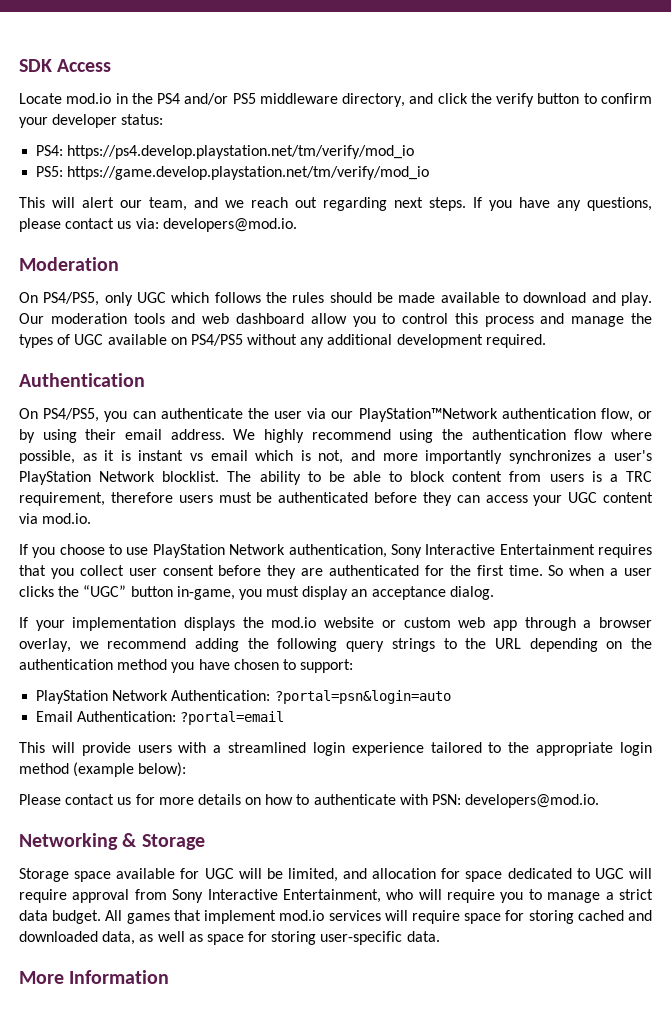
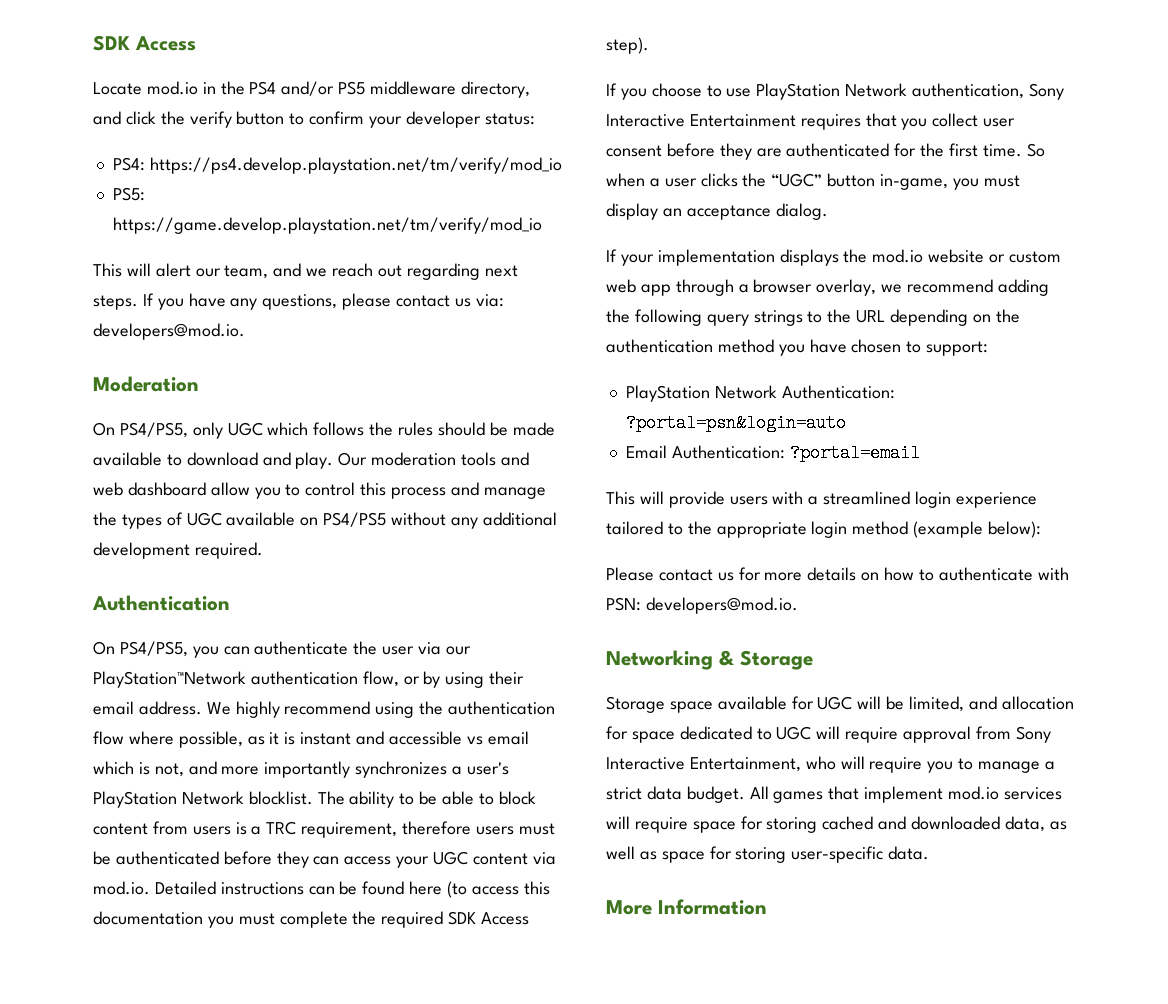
(184, 455) none -> [356,731,462,745] and accessible
(92, 518) none -> [154,881,550,898] [93,911,530,928] [606,37,649,54] Detailed instructions can be found here (to access this documentation you must complete the required SDK Access step).

